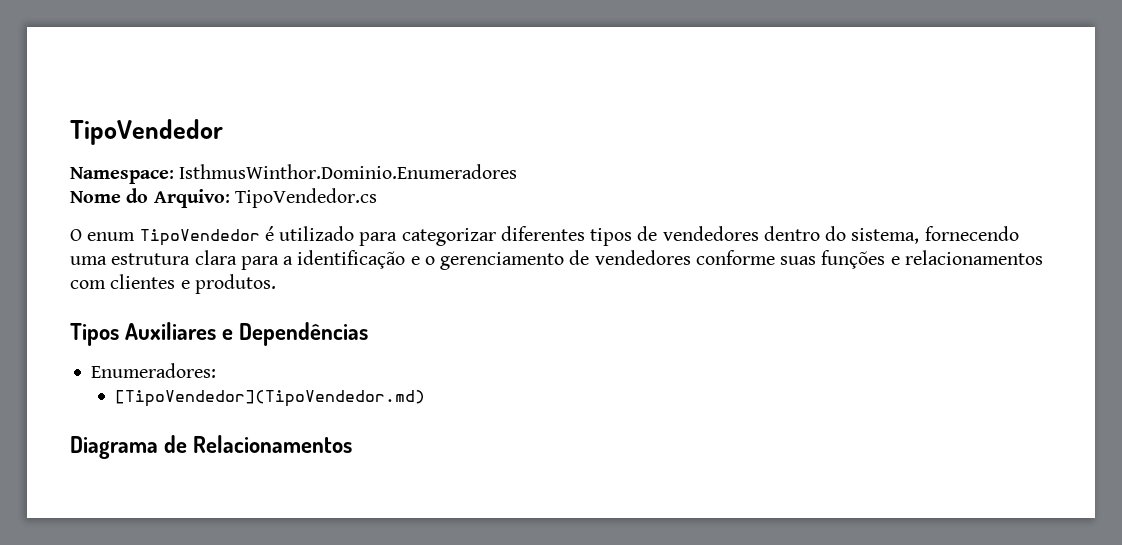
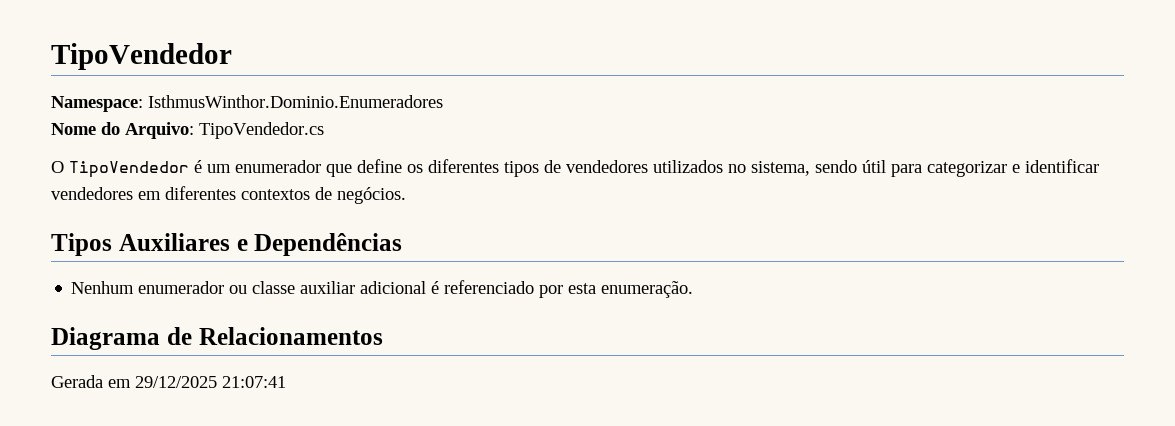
[87,232,136,241] enum -> (64, 167) none
[279,226,1019,246] [70,250,1043,270] [70,274,276,294] [70,322,369,346] [91,363,217,378] [115,390,426,407] utilizado para categorizar diferentes tipos de vendedores dentro do sistema, fornecendo uma estrutura clara para a identificação e o gerenciamento de vendedores conforme suas funções e relacionamentos com clientes e produtos. // Tipos Auxiliares e Dependências // Enumeradores: // [TipoVendedor](TipoVendedor.md) -> [207,159,1099,177] [51,186,406,204] [51,233,403,256] [71,280,694,298] um enumerador que define os diferentes tipos de vendedores utilizados no sistema, sendo útil para categorizar e identificar vendedores em diferentes contextos de negócios. // Tipos Auxiliares e Dependências // Nenhum enumerador ou classe auxiliar adicional é referenciado por esta enumeração.
(353, 444) none -> [51,375,286,388] // Gerada em 29/12/2025 21:07:41

